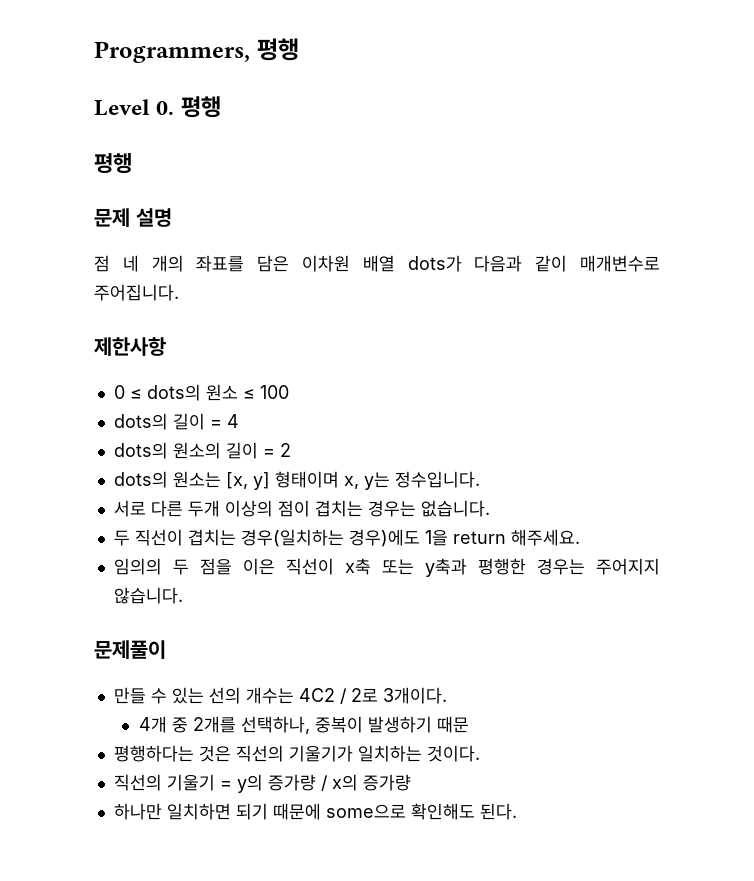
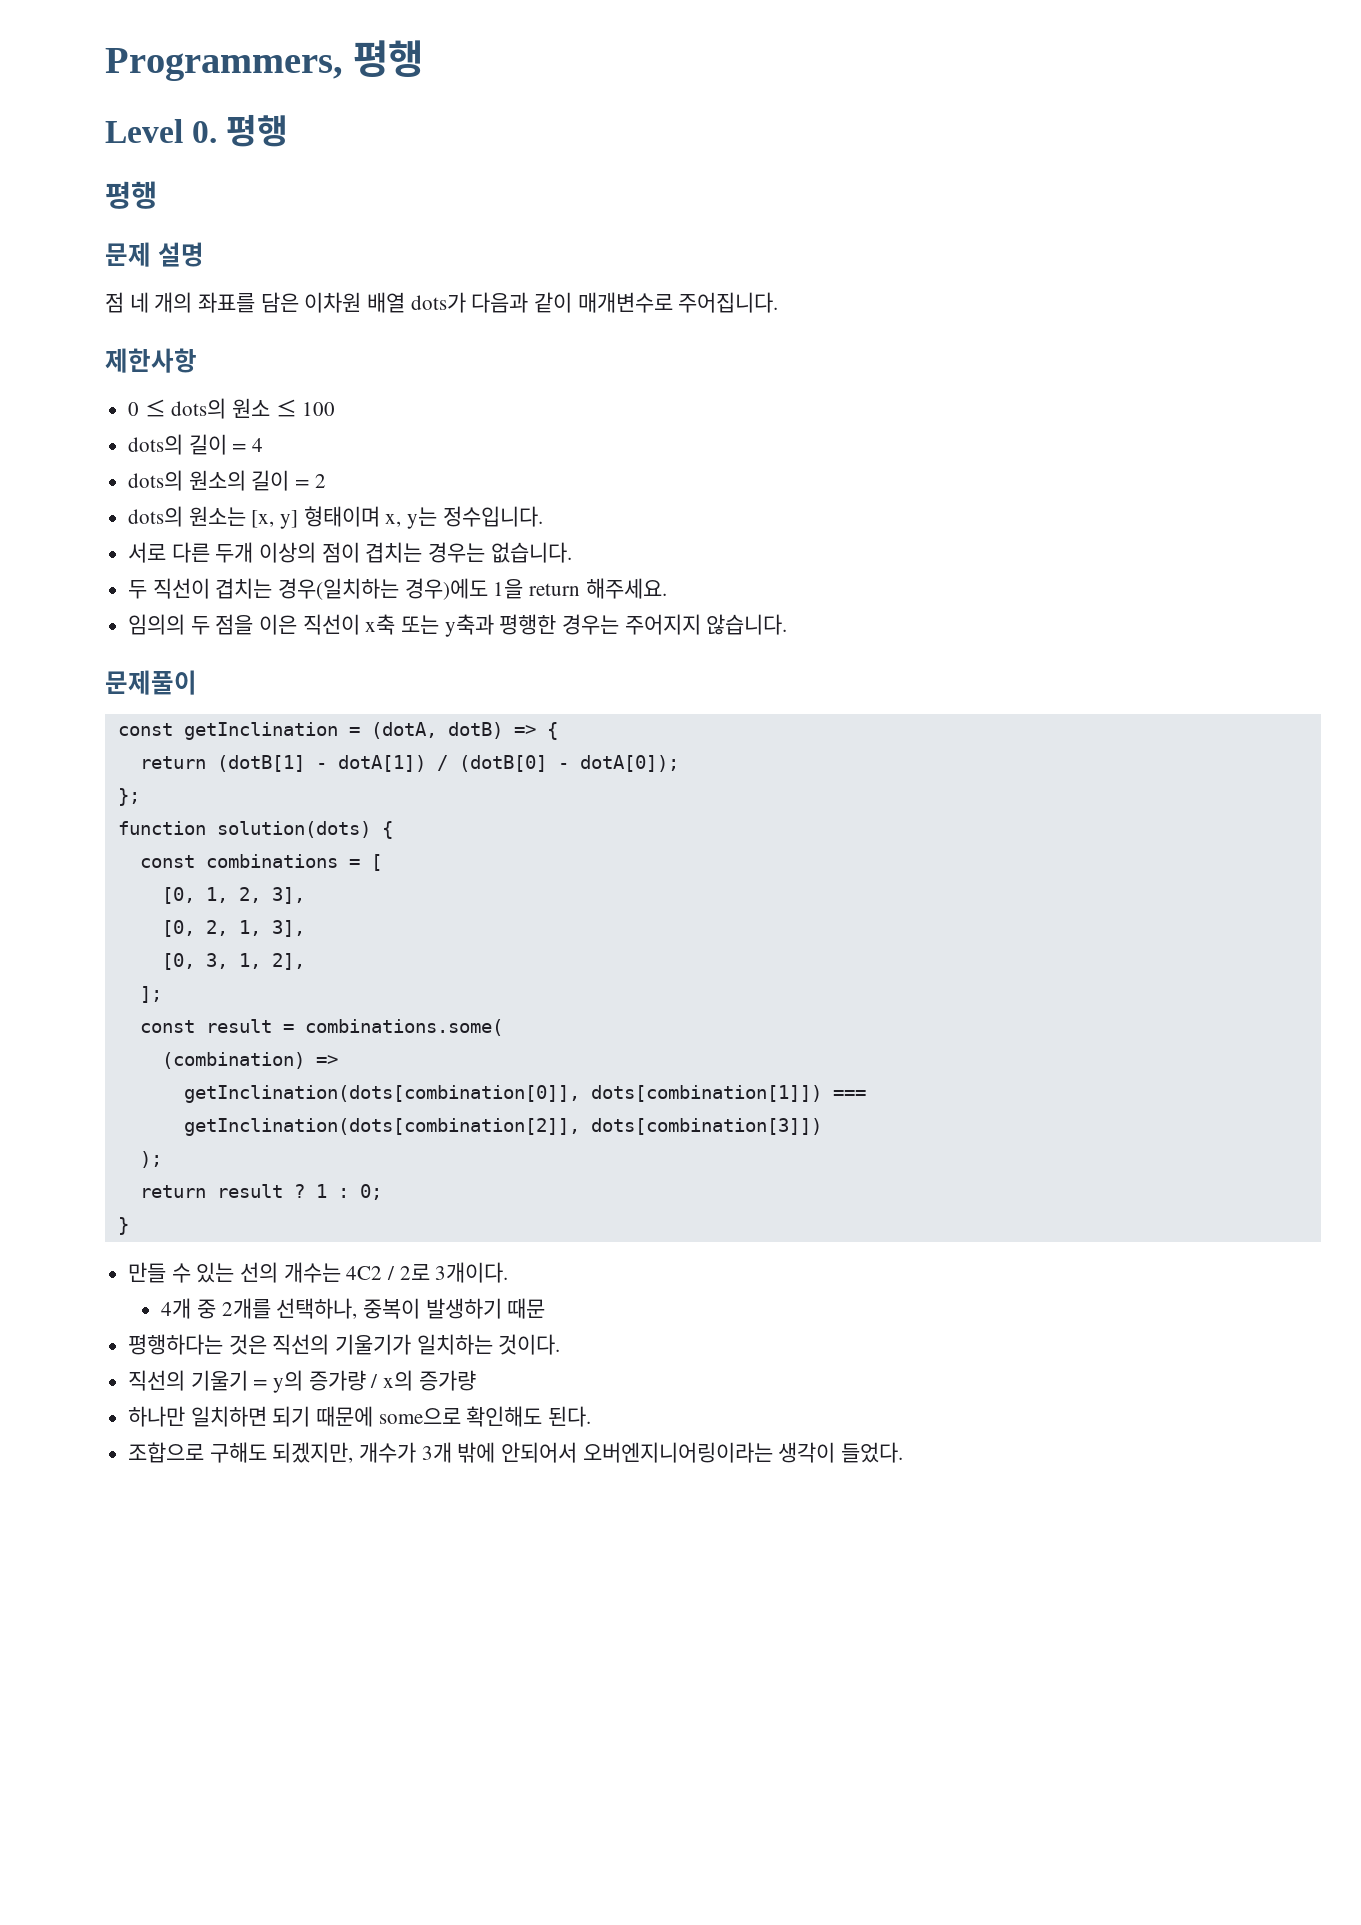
(166, 649) none -> [117,722,558,740] [139,755,679,772] [117,788,140,806] [117,821,393,839] [139,854,382,871] [161,887,305,904] [161,920,305,937] [161,953,305,970] [139,986,162,1003] [139,1019,503,1036] [161,1052,338,1069] [183,1085,866,1103] [183,1118,822,1136] [139,1151,162,1168] [139,1184,382,1200] [117,1217,129,1235] // const getInclination = (dotA, dotB) => { // return (dotB[1] - dotA[1]) / (dotB[0] - dotA[0]); // }; // function solution(dots) { // const combinations = [ // [0, 1, 2, 3], // [0, 2, 1, 3], // [0, 3, 1, 2], // ]; // const result = combinations.some( // (combination) => // getInclination(dots[combination[0]], dots[combination[1]]) === // getInclination(dots[combination[2]], dots[combination[3]]) // ); // return result ? 1 : 0; // }
(517, 811) none -> [128,1442,904,1463] // 조합으로 구해도 되겠지만, 개수가 3개 밖에 안되어서 오버엔지니어링이라는 생각이 들었다.

